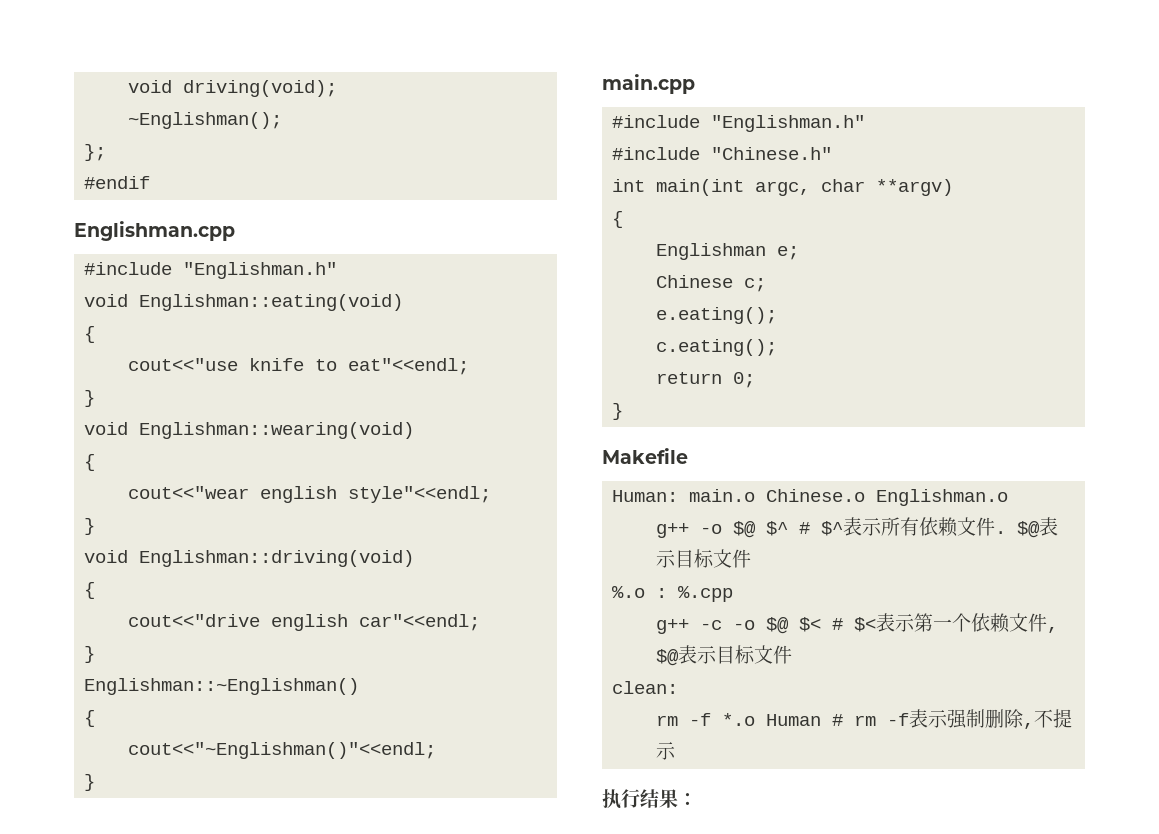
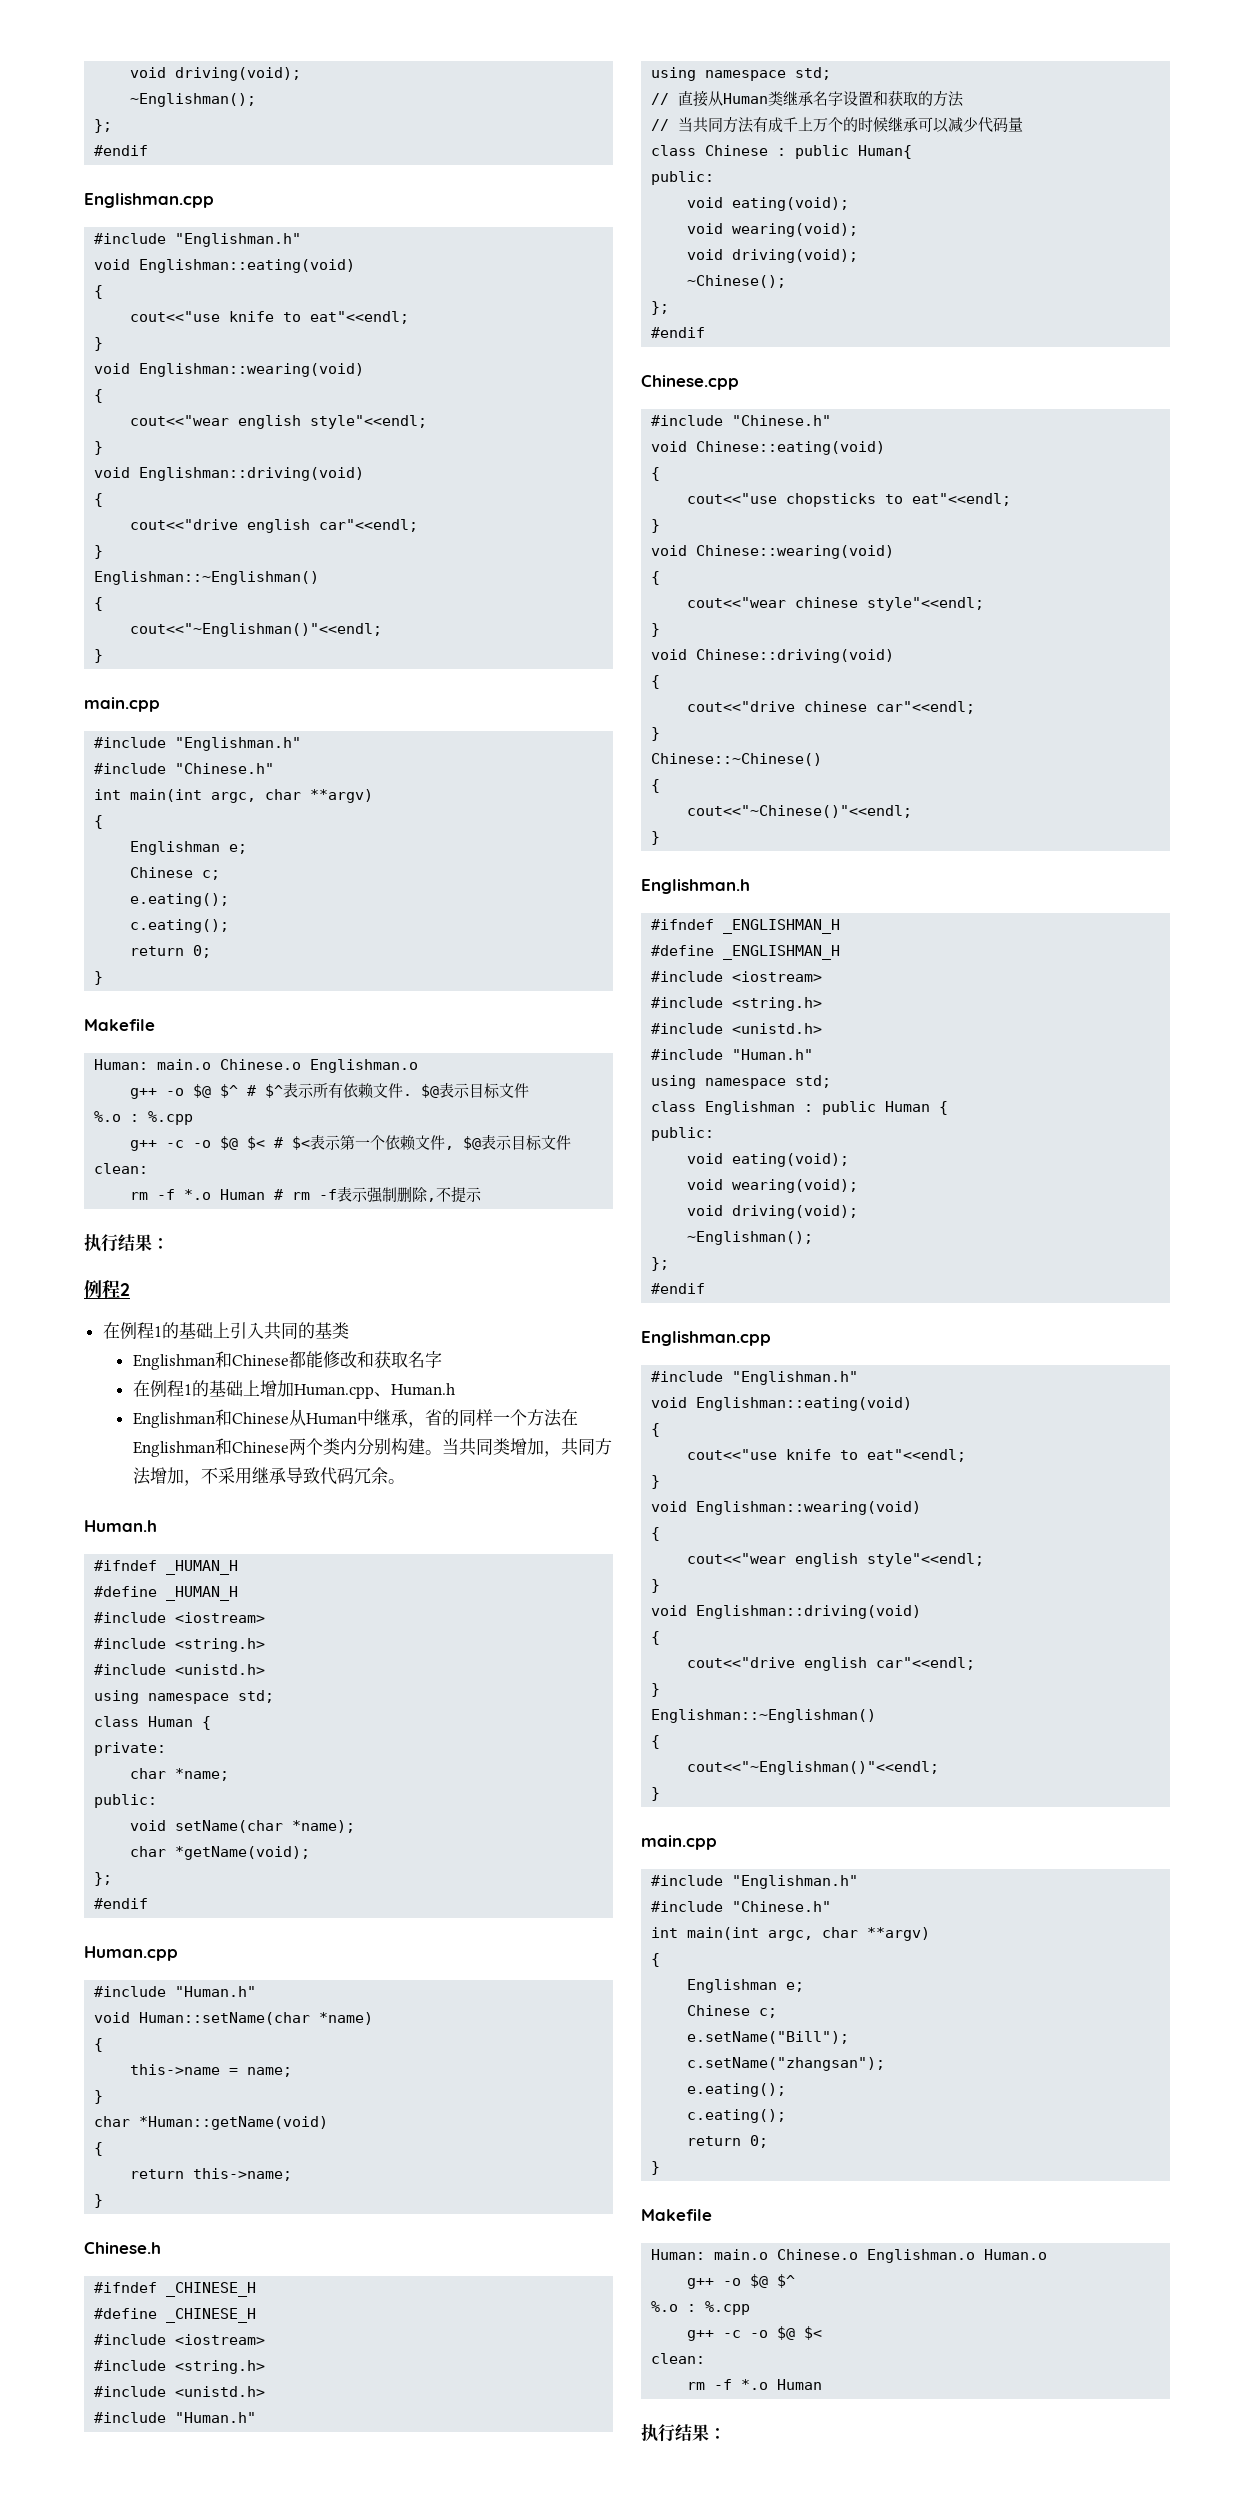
(697, 799) none -> [84,1280,130,1299] [102,1322,349,1340] [132,1351,442,1370] [132,1380,455,1399] [132,1409,578,1428] [132,1438,612,1457] [132,1467,405,1486] [84,1520,157,1532] [94,1560,239,1575] [94,1586,239,1601] [94,1612,266,1623] [94,1638,266,1652] [94,1664,266,1675] [94,1690,275,1704] [94,1716,212,1730] [94,1742,167,1756] [130,1768,230,1781] [94,1794,158,1808] [130,1820,356,1833] [130,1846,311,1860] [94,1872,113,1886] [94,1898,149,1909] [84,1946,178,1961] [94,1986,257,1997] [94,2012,374,2025] [94,2038,104,2052] [130,2064,293,2077] [94,2090,104,2104] [94,2116,329,2130] [94,2142,104,2156] [130,2168,293,2181] [94,2194,104,2208] [84,2242,161,2254] [94,2282,257,2297] [94,2308,257,2323] [94,2334,266,2345] [94,2360,266,2374] [94,2386,266,2397] [94,2412,257,2423] [651,67,832,81] [651,90,965,107] [651,116,1024,133] [651,145,913,159] [651,171,715,185] [687,197,850,211] [687,223,859,237] [687,249,859,263] [687,275,787,288] [651,301,670,315] [651,327,706,338] [641,375,739,390] [651,415,832,426] [651,441,886,455] [651,467,661,481] [687,493,1012,507] [651,519,661,533] [651,545,895,559] [651,571,661,585] [687,597,985,611] [651,623,661,637] [651,649,895,663] [651,675,661,689] [687,701,976,714] [651,727,661,741] [651,753,823,766] [651,779,661,793] [687,805,913,818] [651,831,661,845] [641,879,750,894] [651,919,841,934] [651,945,841,960] [651,971,823,982] [651,997,823,1011] [651,1023,823,1034] [651,1049,814,1060] [651,1075,832,1089] [651,1101,949,1115] [651,1127,715,1141] [687,1153,850,1167] [687,1179,859,1193] [687,1205,859,1219] [687,1231,814,1245] [651,1257,670,1271] [651,1283,706,1294] [641,1331,771,1346] [651,1371,859,1385] [651,1397,913,1411] [651,1423,661,1437] [687,1449,967,1462] [651,1475,661,1489] [651,1501,922,1515] [651,1527,661,1541] [687,1553,985,1567] [651,1579,661,1593] [651,1605,922,1619] [651,1631,661,1645] [687,1657,976,1671] [651,1683,661,1697] [651,1709,877,1723] [651,1735,661,1749] [687,1761,940,1775] [651,1787,661,1801] [641,1835,717,1850] [651,1875,859,1889] [651,1901,832,1912] [651,1927,931,1941] [651,1953,661,1967] [687,1979,805,1993] [687,2005,778,2018] [687,2031,850,2044] [687,2057,886,2071] [687,2083,787,2097] [687,2109,787,2123] [687,2135,769,2148] [651,2161,661,2175] [641,2209,712,2221] [651,2249,1048,2263] [687,2274,796,2289] [651,2301,751,2315] [687,2326,823,2341] [651,2353,706,2364] [687,2379,823,2390] [641,2424,726,2442] // 例程2 // 在例程1的基础上引入共同的基类 // Englishman和Chinese都能修改和获取名字 // 在例程1的基础上增加Human.cpp、Human.h // Englishman和Chinese从Human中继承，省的同样一个方法在Englishman和Chinese两个类内分别构建。当共同类增加，共同方法增加，不采用继承导致代码冗余。 // Human.h // #ifndef _HUMAN_H // #define _HUMAN_H // #include <iostream> // #include <string.h> // #include <unistd.h> // using namespace std; // class Human { // private: // char *name; // public: // void setName(char *name); // char *getName(void); // }; // #endif // Human.cpp // #include "Human.h" // void Human::setName(char *name) // { // this->name = name; // } // char *Human::getName(void) // { // return this->name; // } // Chinese.h // #ifndef _CHINESE_H // #define _CHINESE_H // #include <iostream> // #include <string.h> // #include <unistd.h> // #include "Human.h" // using namespace std; // // 直接从Human类继承名字设置和获取的方法 // // 当共同方法有成千上万个的时候继承可以减少代码量 // class Chinese : public Human{ // public: // void eating(void); // void wearing(void); // void driving(void); // ~Chinese(); // }; // #endif // Chinese.cpp // #include "Chinese.h" // void Chinese::eating(void) // { // cout<<"use chopsticks to eat"<<endl; // } // void Chinese::wearing(void) // { // cout<<"wear chinese style"<<endl; // } // void Chinese::driving(void) // { // cout<<"drive chinese car"<<endl; // } // Chinese::~Chinese() // { // cout<<"~Chinese()"<<endl; // } // Englishman.h // #ifndef _ENGLISHMAN_H // #define _ENGLISHMAN_H // #include <iostream> // #include <string.h> // #include <unistd.h> // #include "Human.h" // using namespace std; // class Englishman : public Human { // public: // void eating(void); // void wearing(void); // void driving(void); // ~Englishman(); // }; // #endif // Englishman.cpp // #include "Englishman.h" // void Englishman::eating(void) // { // cout<<"use knife to eat"<<endl; // } // void Englishman::wearing(void) // { // cout<<"wear english style"<<endl; // } // void Englishman::driving(void) // { // cout<<"drive english car"<<endl; // } // Englishman::~Englishman() // { // cout<<"~Englishman()"<<endl; // } // main.cpp // #include "Englishman.h" // #include "Chinese.h" // int main(int argc, char **argv) // { // Englishman e; // Chinese c; // e.setName("Bill"); // c.setName("zhangsan"); // e.eating(); // c.eating(); // return 0; // } // Makefile // Human: main.o Chinese.o Englishman.o Human.o // g++ -o $@ $^ // %.o : %.cpp // g++ -c -o $@ $< // clean: // rm -f *.o Human // 执行结果：

